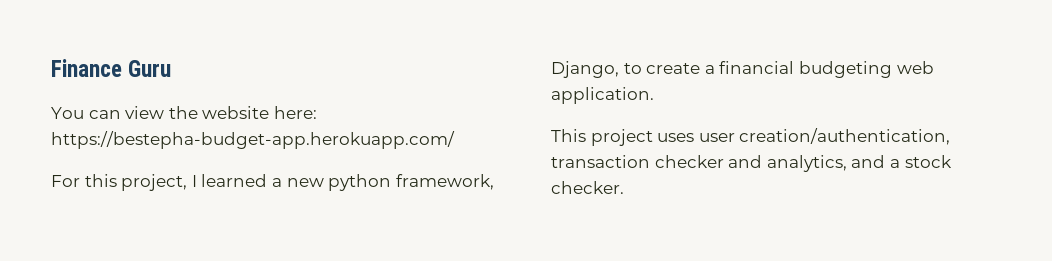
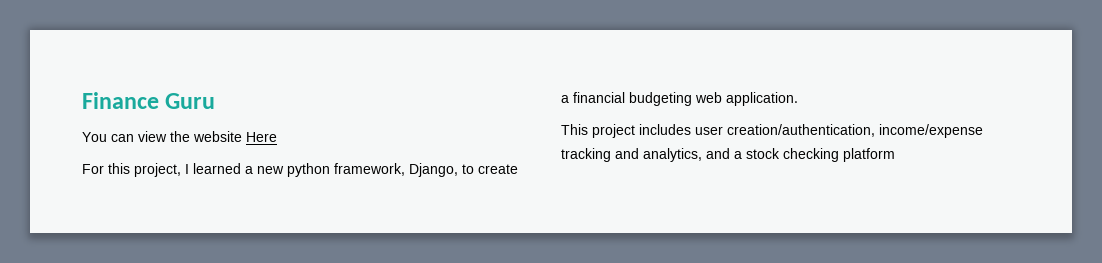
[273,106,317,119] [51,131,455,149] here: https://bestepha-budget-app.herokuapp.com/ -> [246,132,277,142] Here
[657,133,695,142] uses -> [639,124,691,135] includes
[551,155,724,168] transaction checker -> [879,124,983,138] [561,148,611,162] income/expense tracking
[551,181,624,194] checker. -> [783,148,895,162] checking platform

